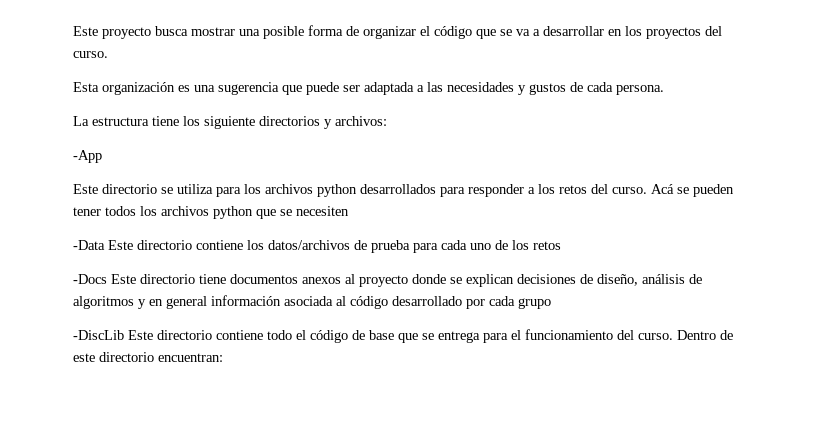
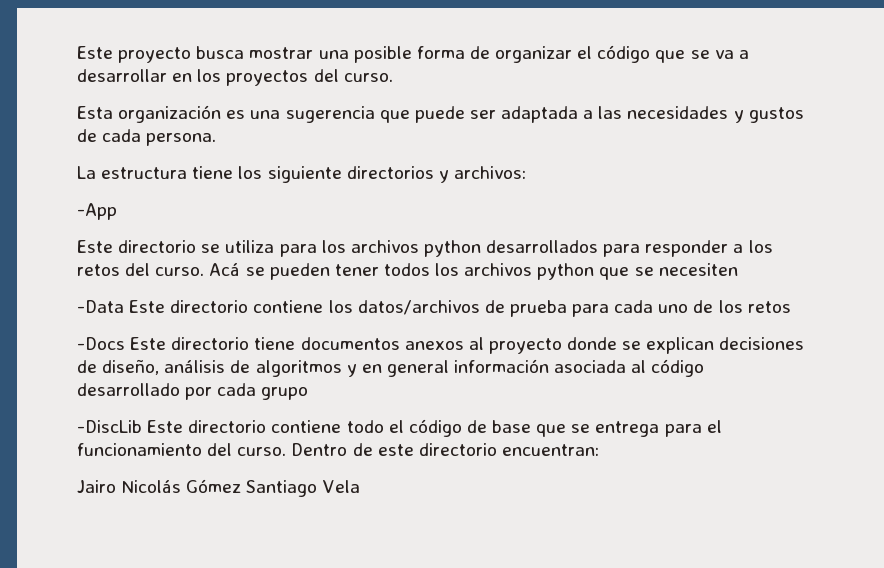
(223, 357) none -> [77,479,360,497] // Jairo Nicolás Gómez Santiago Vela

